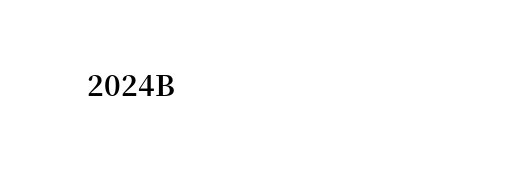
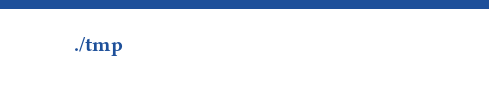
[87,75,175,96] 2024B -> [74,37,123,56] ./tmp

